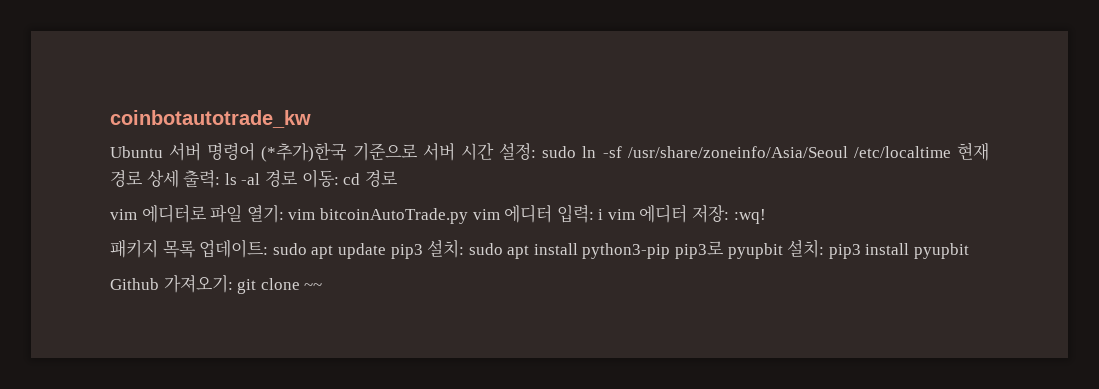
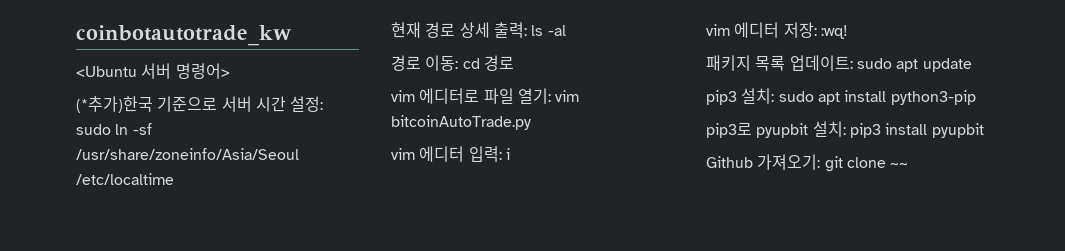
[110,142,256,161] Ubuntu 서버 명령어 -> [76,63,230,79] <Ubuntu 서버 명령어> //
(951, 152) none -> (174, 179) //
(261, 179) none -> (566, 30) //
(468, 216) none -> (531, 122) //
(604, 214) none -> (510, 154) //
(386, 251) none -> (972, 65) //
(671, 251) none -> (976, 97) //

